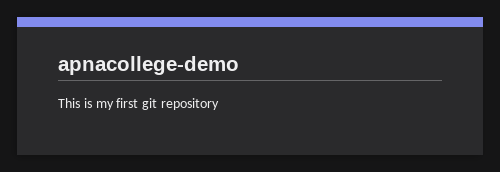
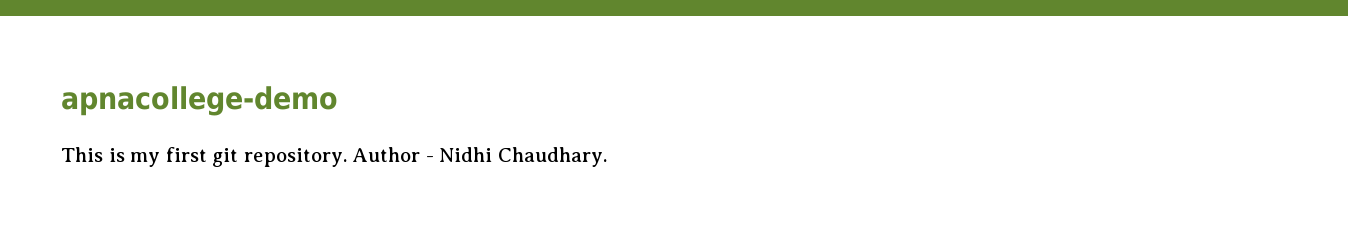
[160,98,219,110] repository -> [243,147,607,167] repository. Author - Nidhi Chaudhary.

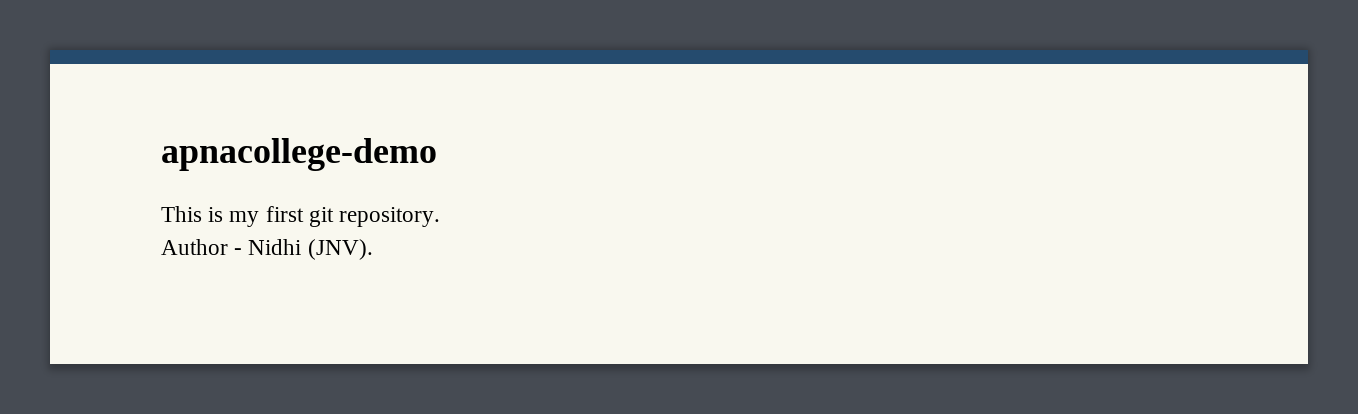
(347, 157) none -> (441, 217) //
[497,147,607,167] Chaudhary. -> [307,239,373,260] (JNV).

